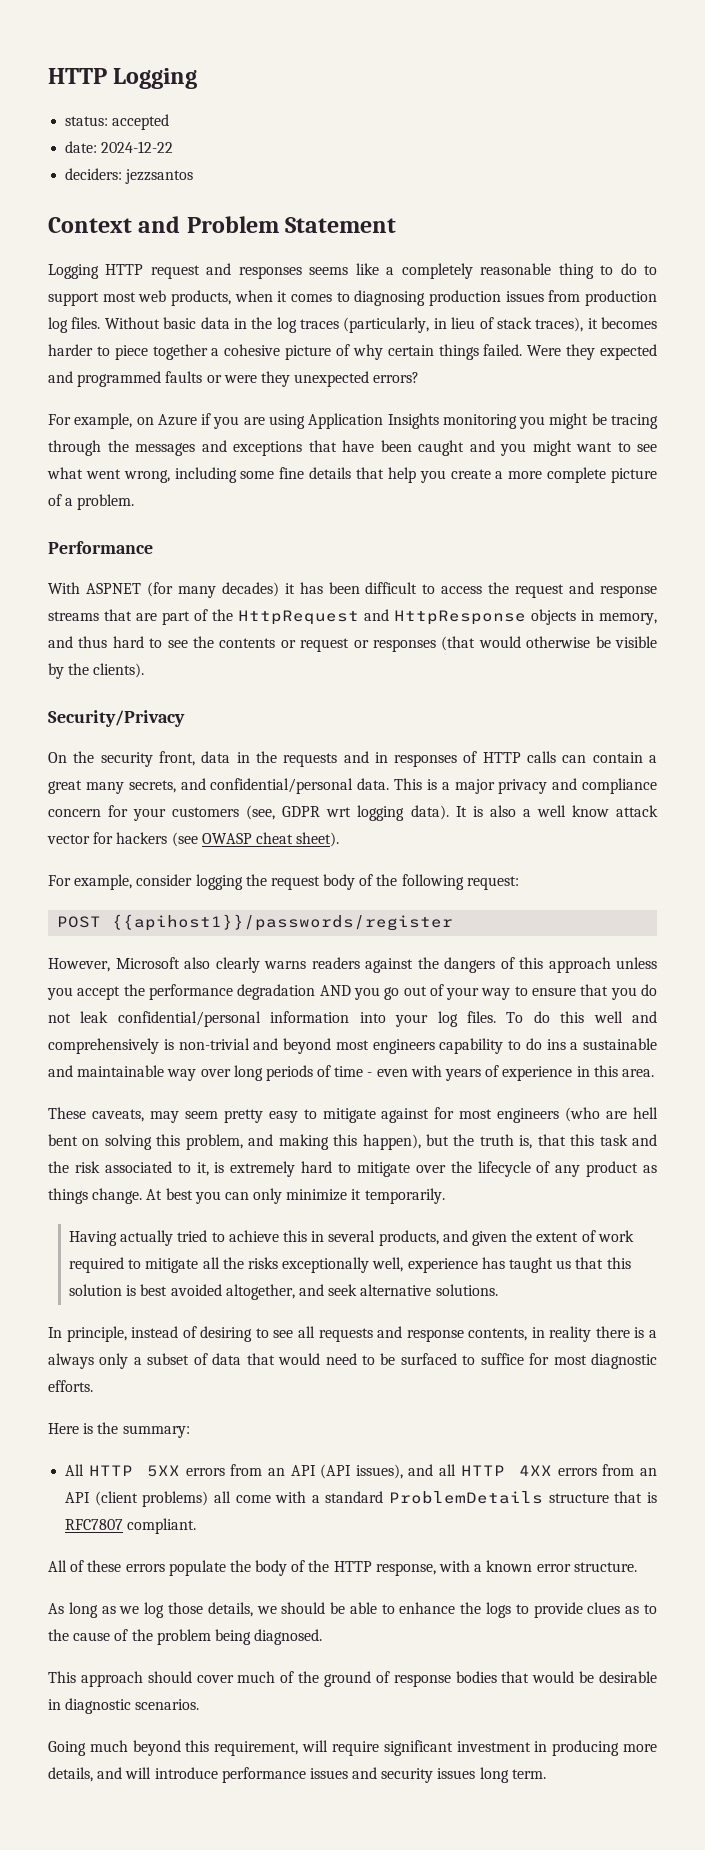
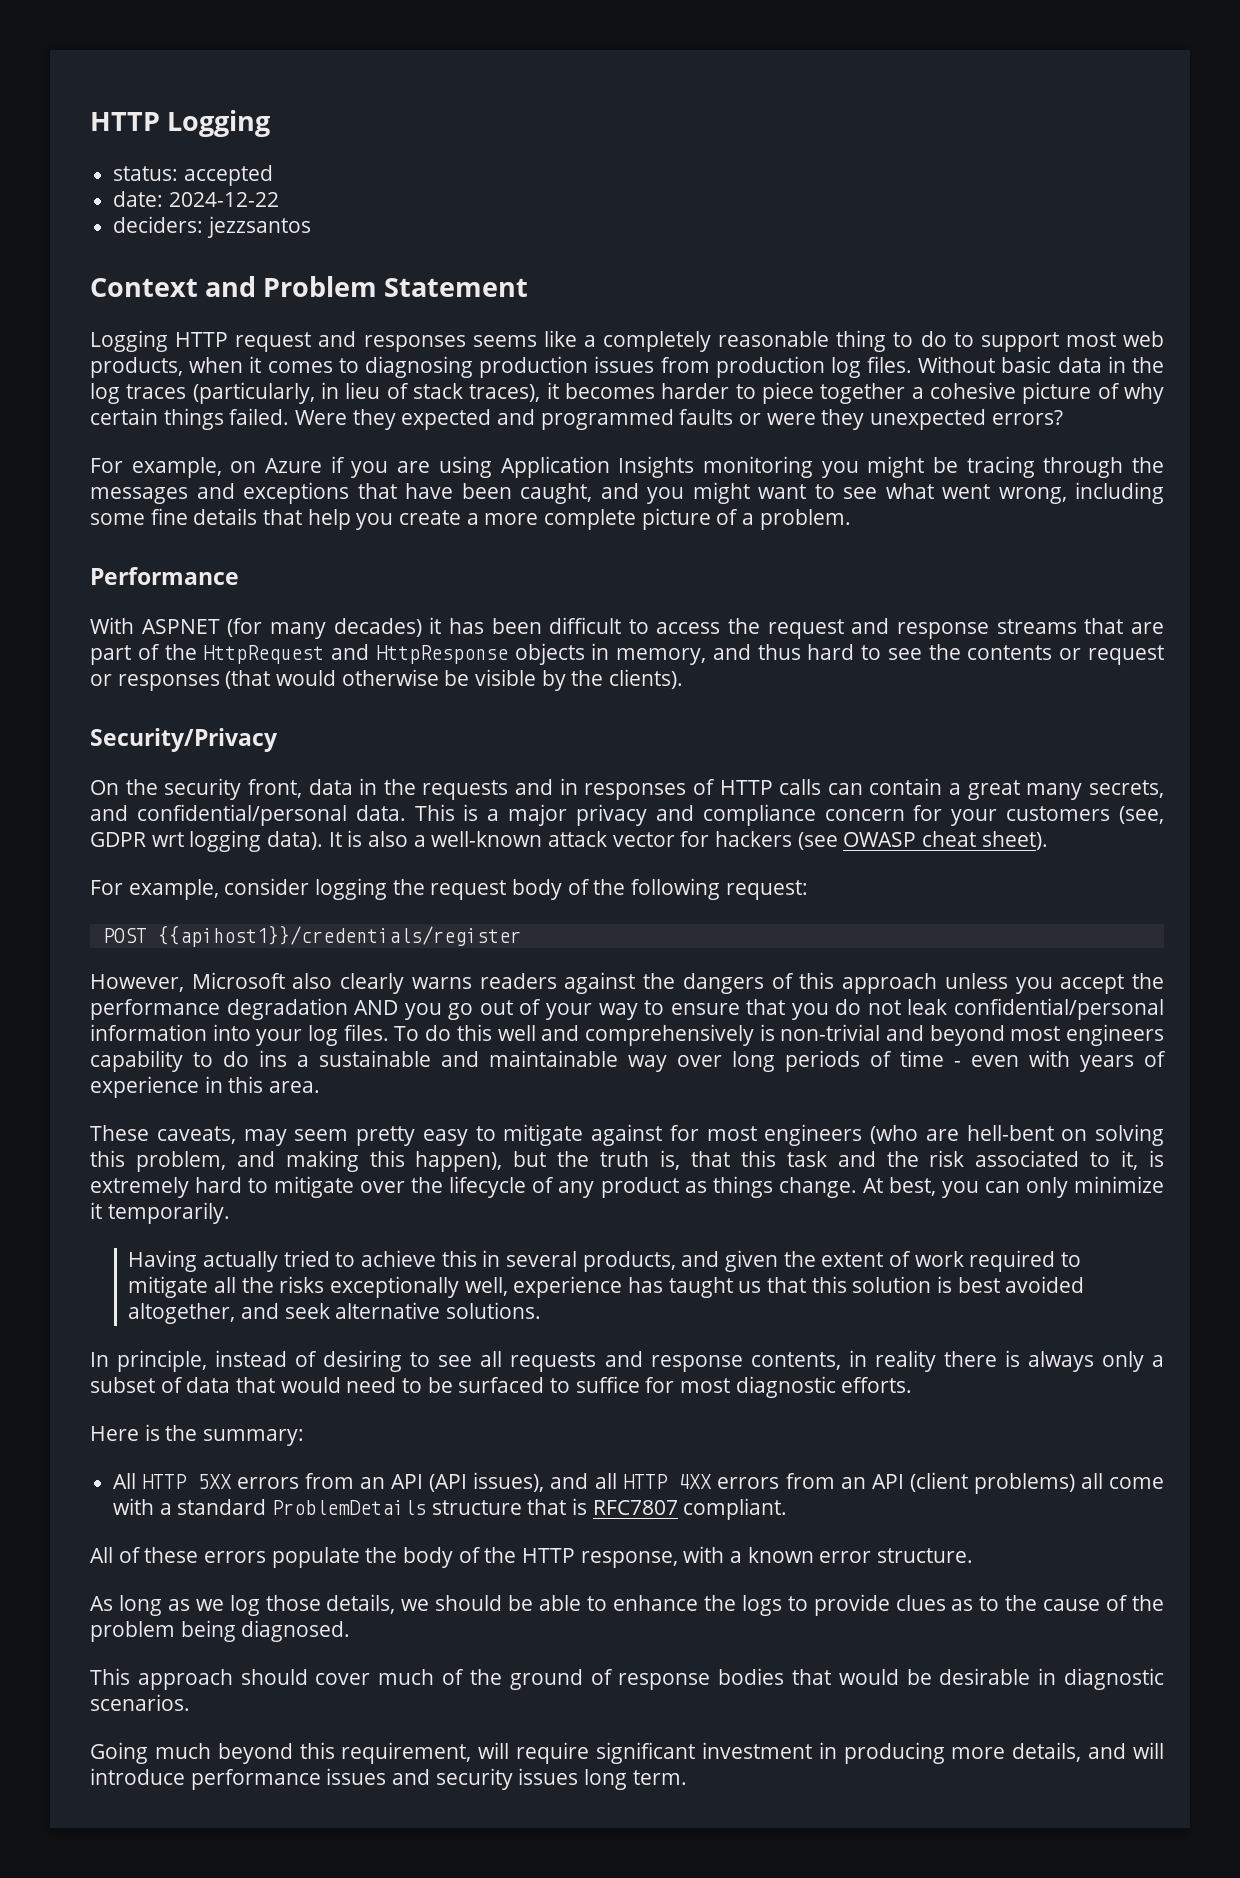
[418,440,464,456] caught -> [520,483,592,504] caught,
[536,805,609,817] well know -> [431,831,543,847] well-known
[112,914,454,931] {{apihost1}}/passwords/register -> [157,925,521,947] {{apihost1}}/credentials/register
[633,1107,659,1119] [48,1134,78,1146] hell bent -> [966,1125,1054,1141] hell-bent
[165,1188,193,1200] best -> [888,1177,936,1196] best,
[649,1330,657,1338] a -> (1020, 1358) none

